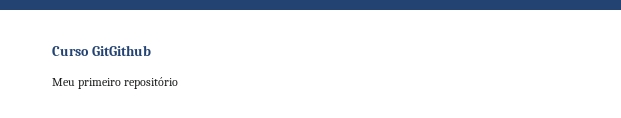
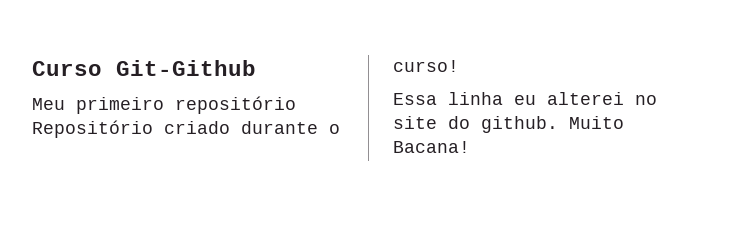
[91,45,151,56] GitGithub -> [116,60,256,76] Git-Github
(179, 83) none -> [32,120,340,138] [393,60,459,72] [393,92,657,105] [393,116,624,133] [393,141,470,153] Repositório criado durante o curso! // Essa linha eu alterei no site do github. Muito Bacana!

